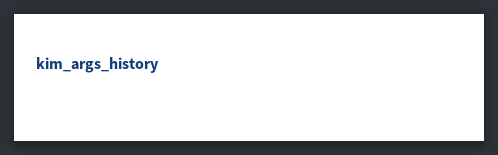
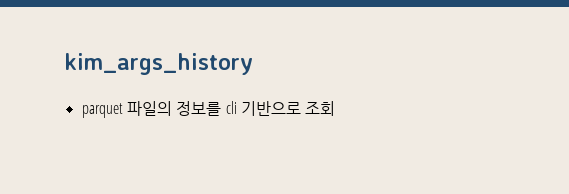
(159, 65) none -> [81,101,336,118] // parquet 파일의 정보를 cli 기반으로 조회

